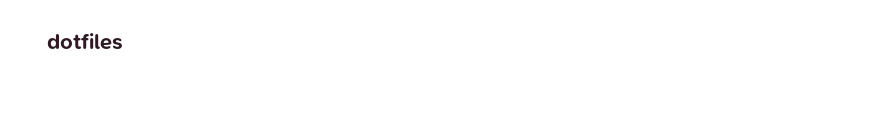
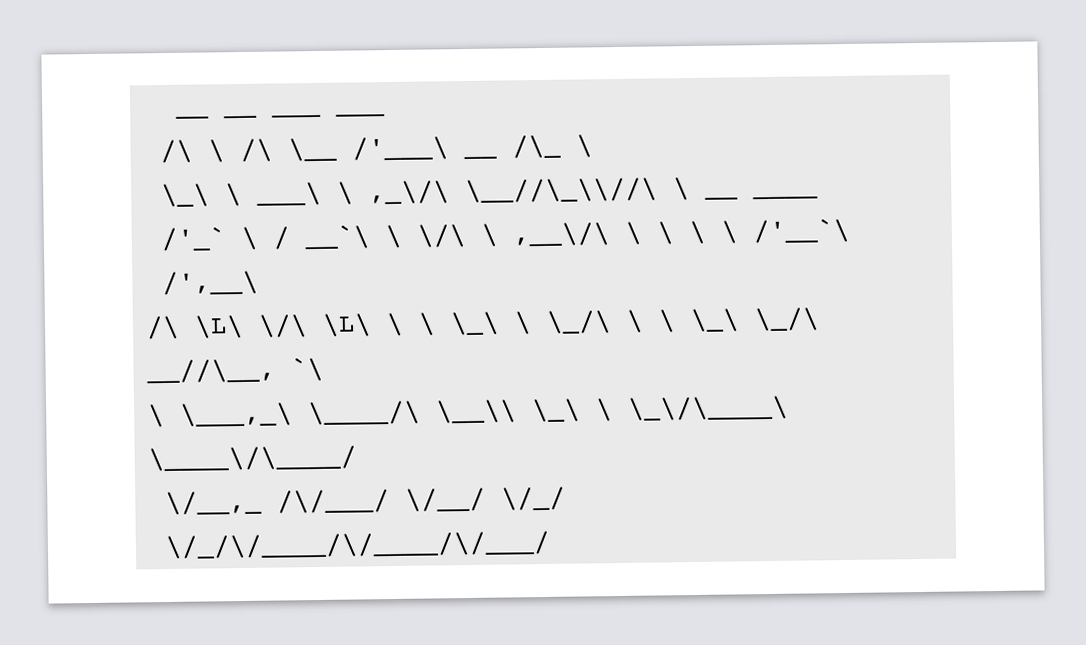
[47,33,123,50] dotfiles -> [174,111,385,119] [159,134,593,164] [160,177,818,208] [160,217,850,252] [161,270,259,296] [145,307,820,340] [145,356,324,384] [147,395,789,428] [147,445,357,472] [164,486,566,516] [164,530,551,560] __ __ ___ ___ // /\ \ /\ \__ /'___\ __ /\_ \ // \_\ \ ___\ \ ,_\/\ \__//\_\\//\ \ __ ____ // /'_` \ / __`\ \ \/\ \ ,__\/\ \ \ \ \ /'__`\ /',__\ // /\ \L\ \/\ \L\ \ \ \_\ \ \_/\ \ \ \_\ \_/\ __//\__, `\ // \ \___,_\ \____/\ \__\\ \_\ \ \_\/\____\ \____\/\____/ // \/__,_ /\/___/ \/__/ \/_/ \/_/\/____/\/____/\/___/

